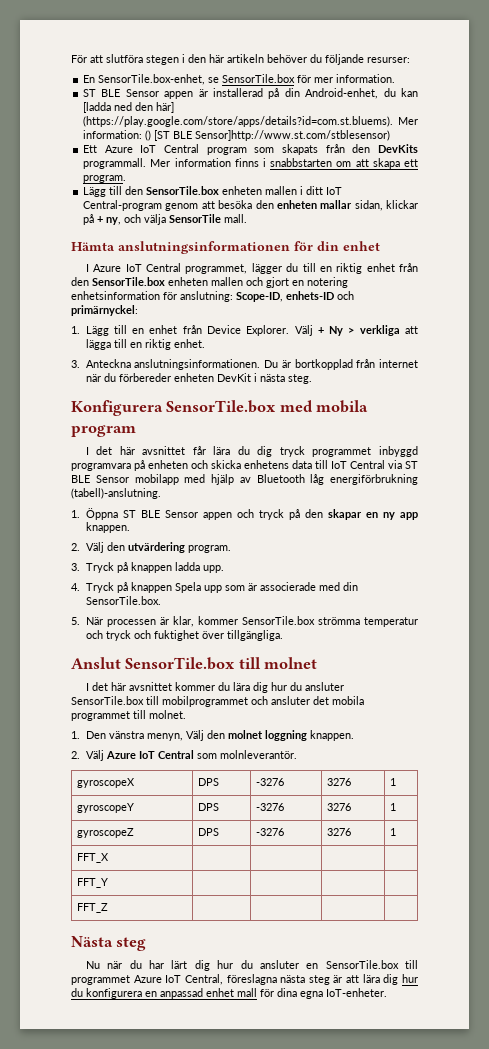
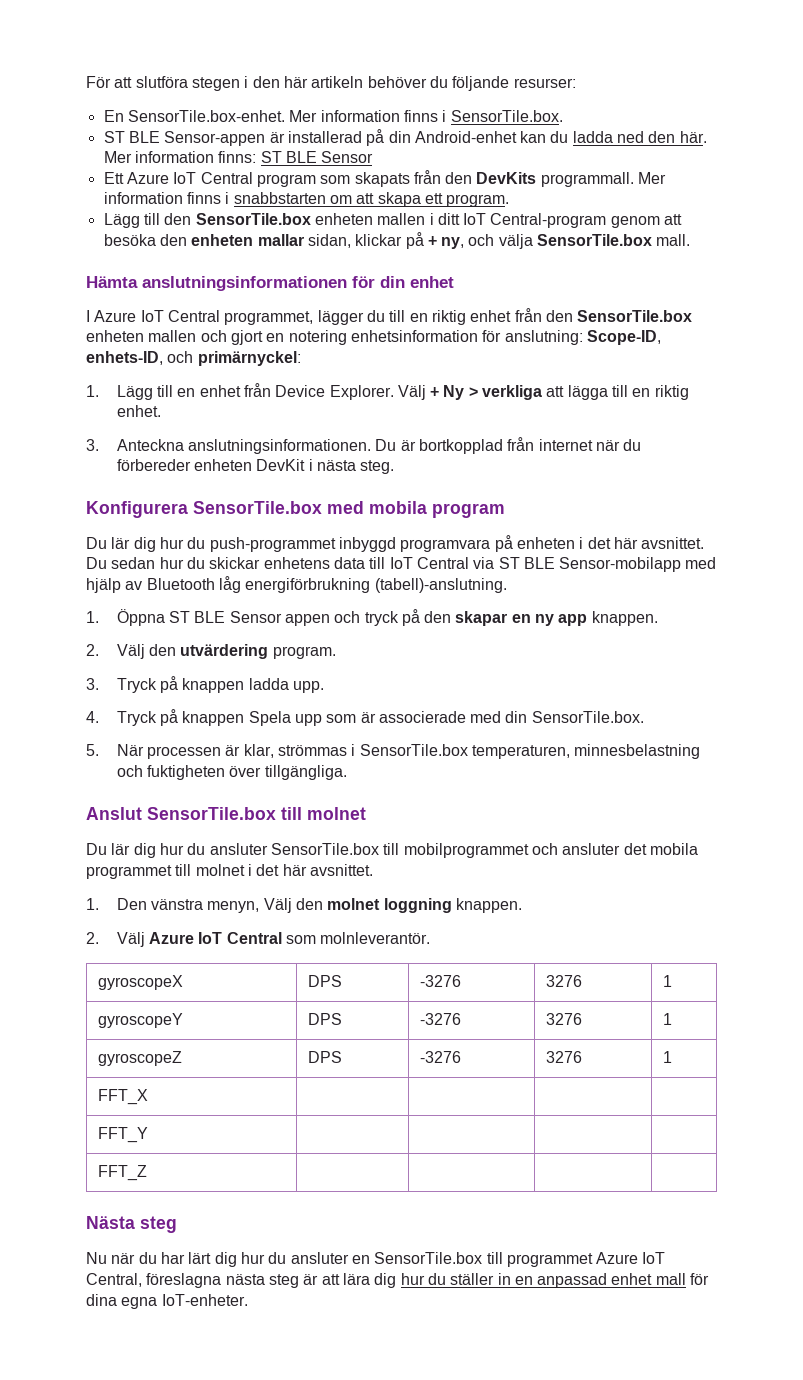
[98,74,396,85] [83,89,194,99] SensorTile.box-enhet, se SensorTile.box för mer information. // ST BLE Sensor appen -> [127,110,563,122] [103,131,266,146] SensorTile.box-enhet. Mer information finns i SensorTile.box. // ST BLE Sensor-appen
[305,88,418,99] [83,102,175,113] [83,116,418,127] [83,130,391,141] Android-enhet, du kan [ladda ned den här] (https://play.google.com/store/apps/details?id=com.st.bluems). Mer information: () [ST BLE Sensor]http://www.st.com/stblesensor) -> [414,131,707,143] [103,151,374,163] Android-enhet kan du ladda ned den här. Mer information finns: ST BLE Sensor
[169,214,222,223] SensorTile -> [537,234,653,246] SensorTile.box
[286,291,334,300] enhets-ID -> [86,351,163,365] enhets-ID,
[85,446,418,457] [71,460,241,471] I det här avsnittet får lära du dig tryck programmet inbyggd programvara på enheten och skicka -> [86,535,705,552] [86,557,261,569] Du lär dig hur du push-programmet inbyggd programvara på enheten i det här avsnittet. Du sedan hur du skickar
[95,474,179,485] Sensor mobilapp -> [559,557,682,572] Sensor-mobilapp
[197,616,418,627] [85,630,199,641] kommer SensorTile.box strömma temperatur och tryck och fuktighet -> [277,744,701,759] [116,765,225,780] strömmas i SensorTile.box temperaturen, minnesbelastning och fuktigheten
[85,682,250,691] I det här avsnittet kommer du lära -> [86,843,131,855] Du lär
[149,710,186,719] molnet. -> [195,864,373,876] molnet i det här avsnittet.
[86,988,142,999] konfigurera -> [450,1273,511,1285] ställer in

